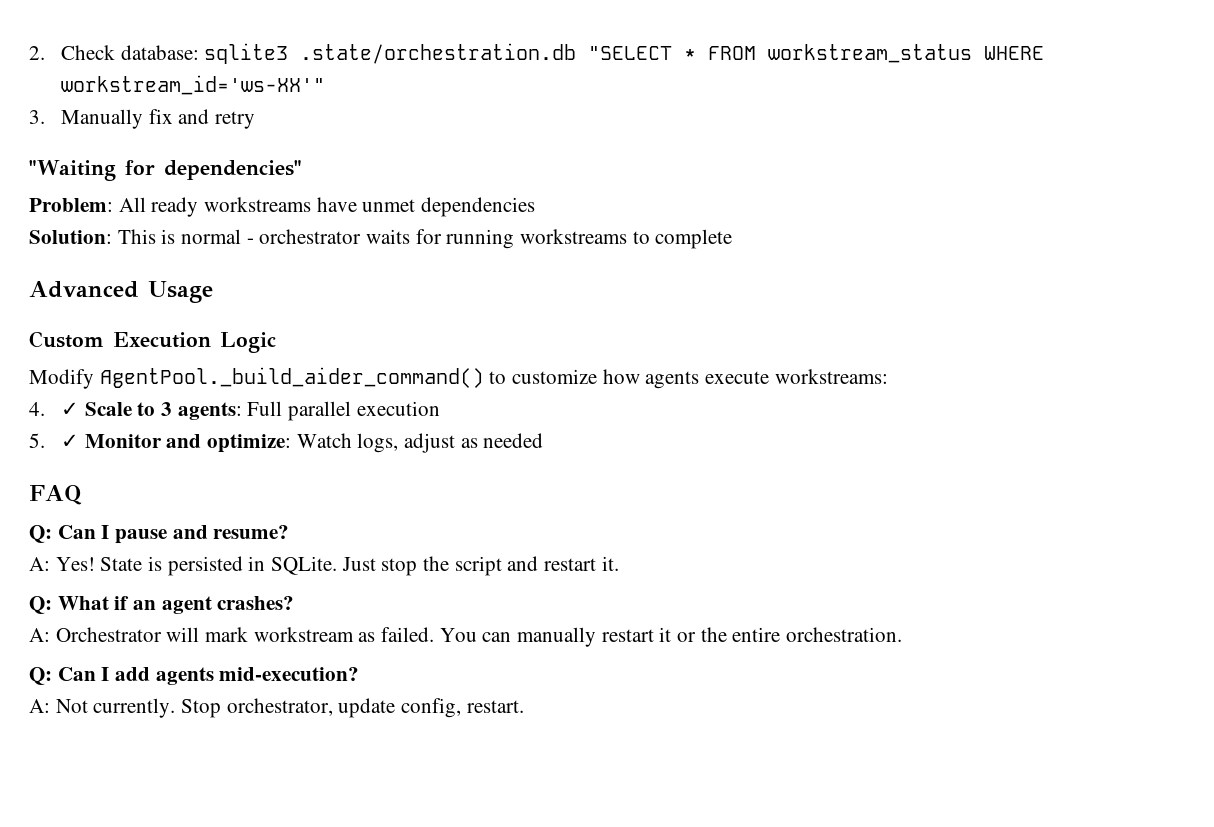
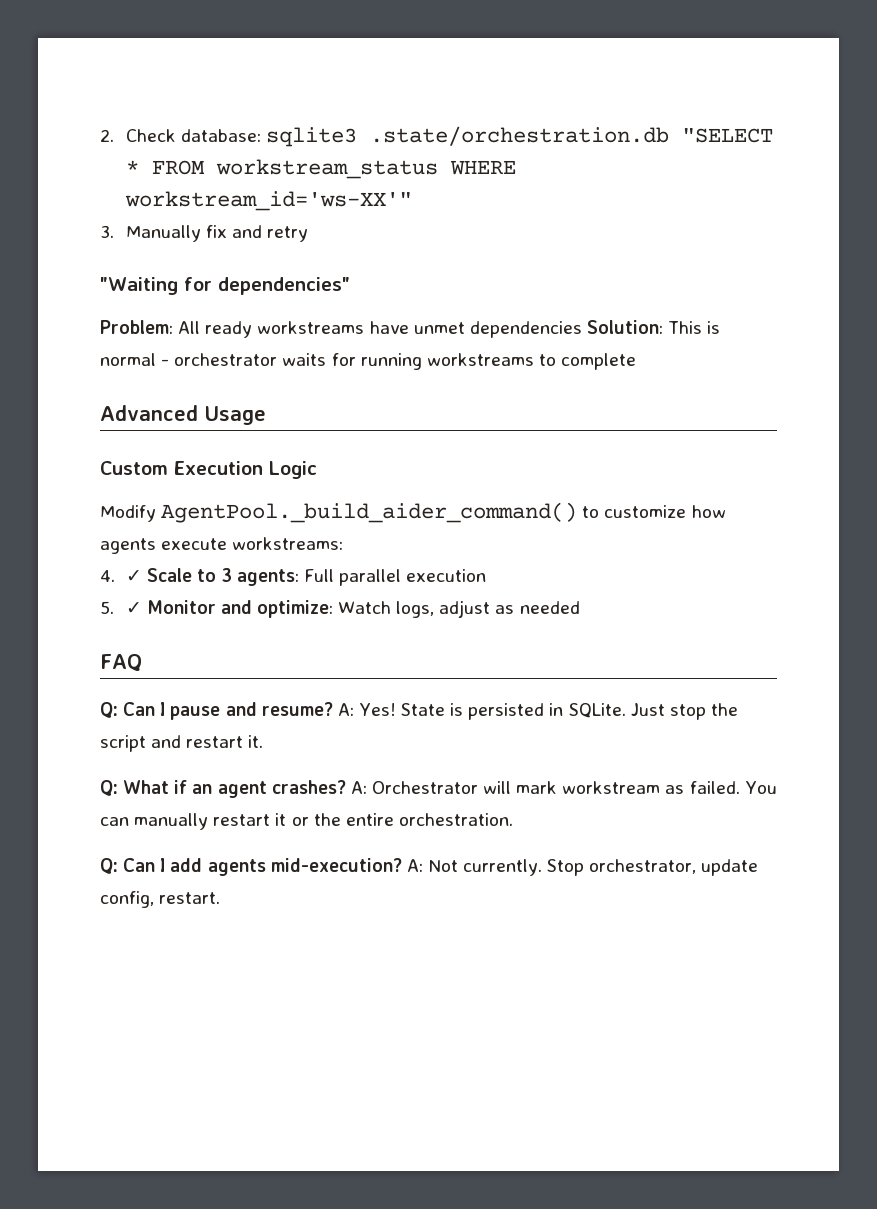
(536, 207) // -> (582, 329) none
(290, 532) // -> (333, 709) none
(295, 603) // -> (346, 787) none
(360, 674) // -> (402, 865) none

